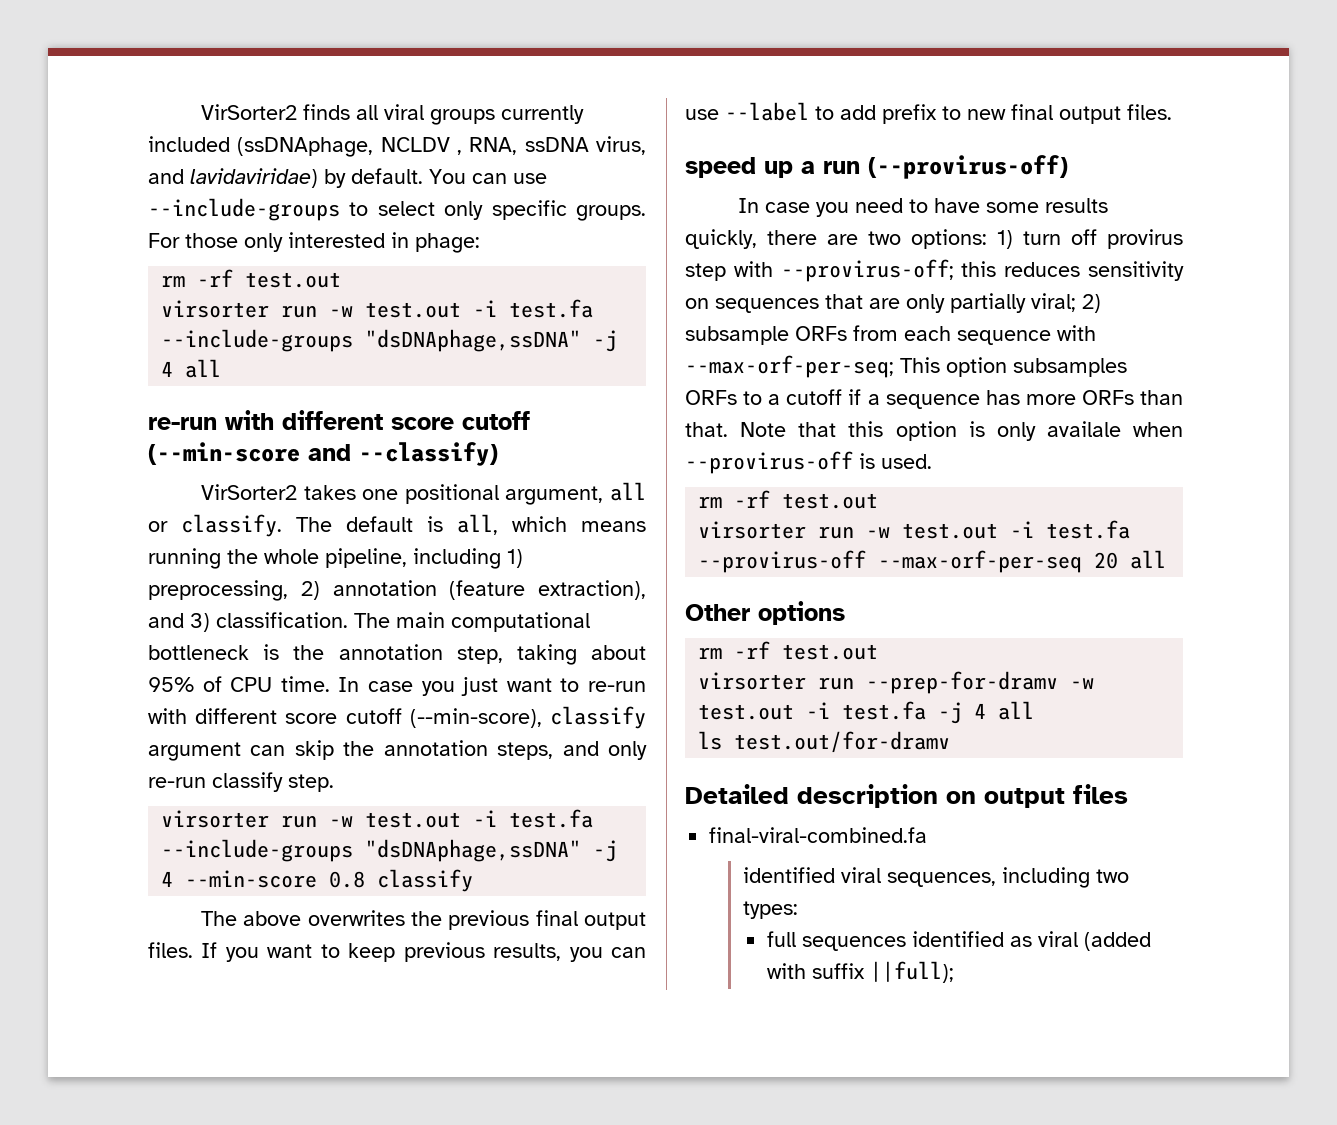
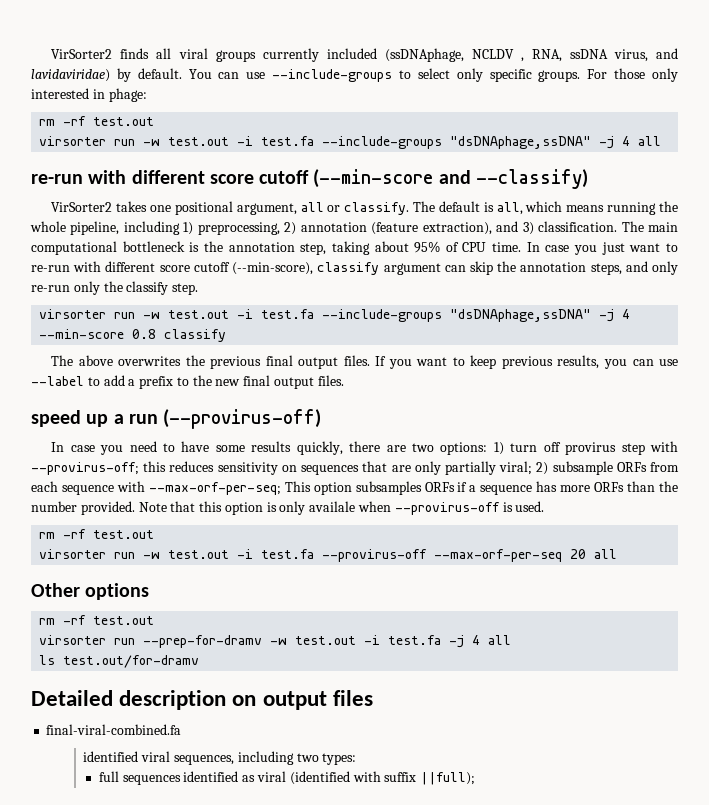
(206, 782) none -> [73,281,123,295] only the
(876, 112) none -> [128,379,136,386] a
(961, 113) none -> [192,375,212,386] the
[743,389,843,405] to a cutoff -> (455, 487) none
[685,422,728,437] that. -> [658,481,678,492] [31,501,135,515] the number provided.
[1084,932,1152,951] (added -> [289,771,350,785] (identified

